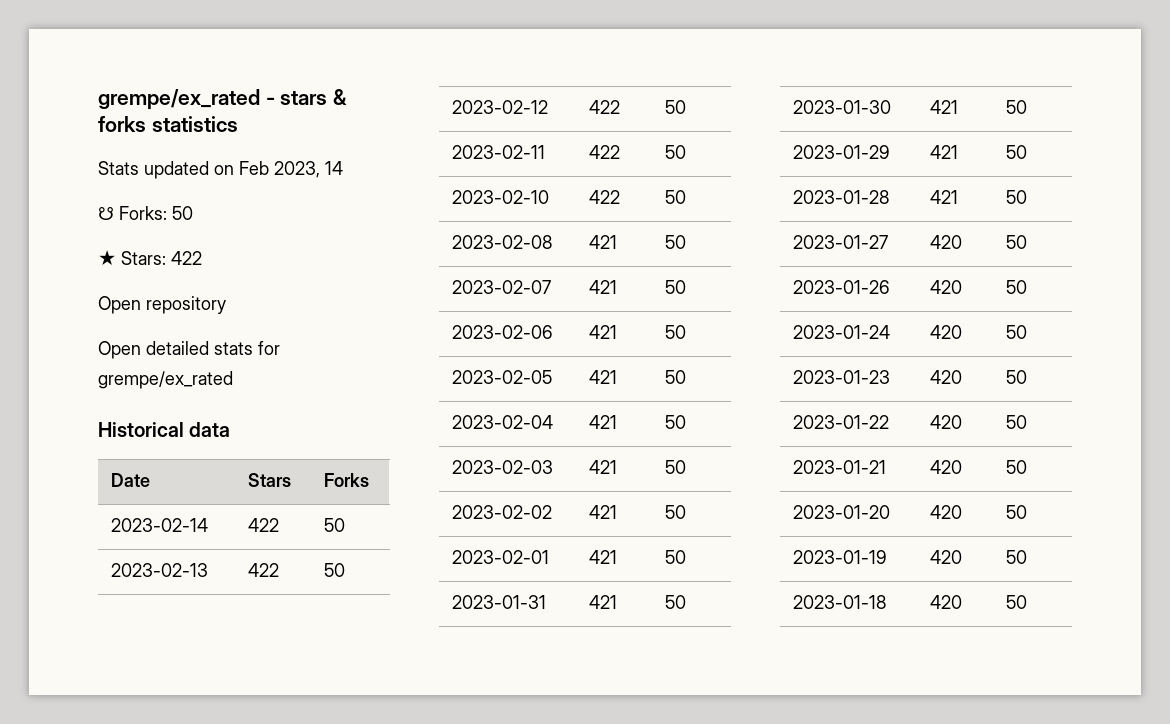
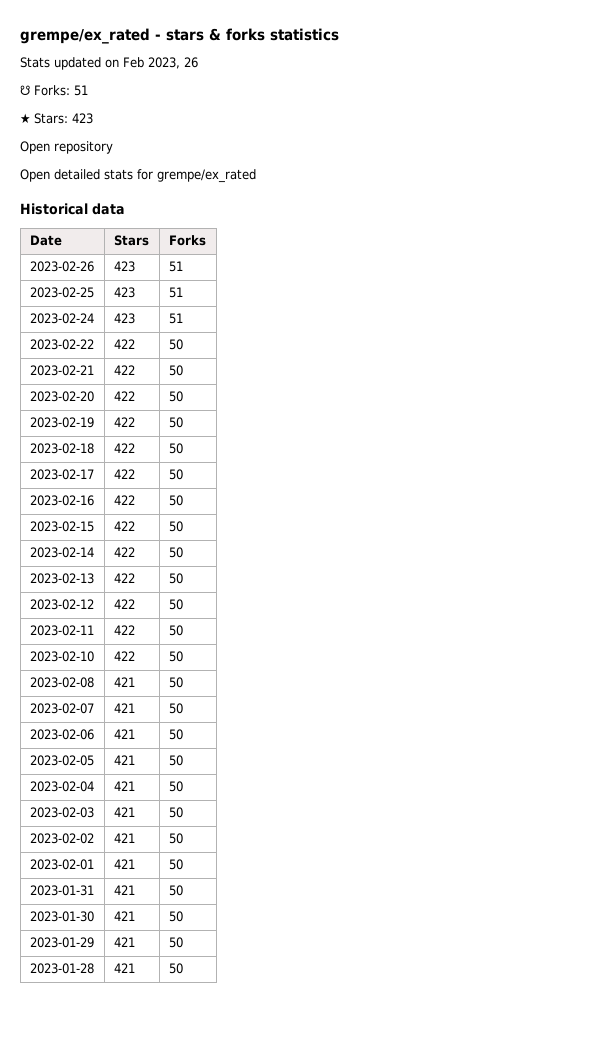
[325,161,343,175] 14 -> [184,57,198,68] 26
[172,206,193,220] 50 -> [74,85,88,96] 51
[171,251,202,265] 422 -> [72,113,93,124] 423
(370, 480) none -> [29,261,94,272] [113,261,135,272] [168,261,183,272] [29,287,94,298] [113,287,135,298] [168,287,183,298] [29,313,94,324] [113,313,135,324] [168,313,183,324] [29,339,94,350] [113,339,135,349] [168,339,183,350] [29,365,94,376] [113,365,135,375] [168,365,183,376] [29,391,94,402] [113,391,135,401] [168,391,183,402] [29,417,94,428] [113,417,135,427] [168,417,183,428] [29,443,94,454] [113,443,135,453] [168,443,183,454] [29,469,94,480] [113,469,135,479] [168,469,183,480] [29,495,94,506] [113,495,135,505] [168,495,183,506] [29,521,94,532] [113,521,135,531] [168,521,183,532] // 2023-02-26 | 423 | 51 // 2023-02-25 | 423 | 51 // 2023-02-24 | 423 | 51 // 2023-02-22 | 422 | 50 // 2023-02-21 | 422 | 50 // 2023-02-20 | 422 | 50 // 2023-02-19 | 422 | 50 // 2023-02-18 | 422 | 50 // 2023-02-17 | 422 | 50 // 2023-02-16 | 422 | 50 // 2023-02-15 | 422 | 50
[793,235,889,249] [930,235,963,249] [1006,235,1028,249] [793,280,891,294] [930,280,963,294] [1006,280,1028,294] [793,325,891,339] [930,325,963,339] [1006,325,1028,339] [793,370,891,384] [930,370,963,384] [1006,370,1028,384] [793,415,890,429] [930,415,963,429] [1006,415,1028,429] [793,460,887,474] [930,460,963,474] [1006,460,1028,474] [793,505,891,519] [930,505,963,519] [1006,505,1028,519] [793,550,888,564] [930,550,963,564] [1006,550,1028,564] [793,595,887,609] [930,595,963,609] [1006,595,1028,609] // 2023-01-27 | 420 | 50 // 2023-01-26 | 420 | 50 // 2023-01-24 | 420 | 50 // 2023-01-23 | 420 | 50 // 2023-01-22 | 420 | 50 // 2023-01-21 | 420 | 50 // 2023-01-20 | 420 | 50 // 2023-01-19 | 420 | 50 // 2023-01-18 | 420 | 50 -> (183, 968) none

